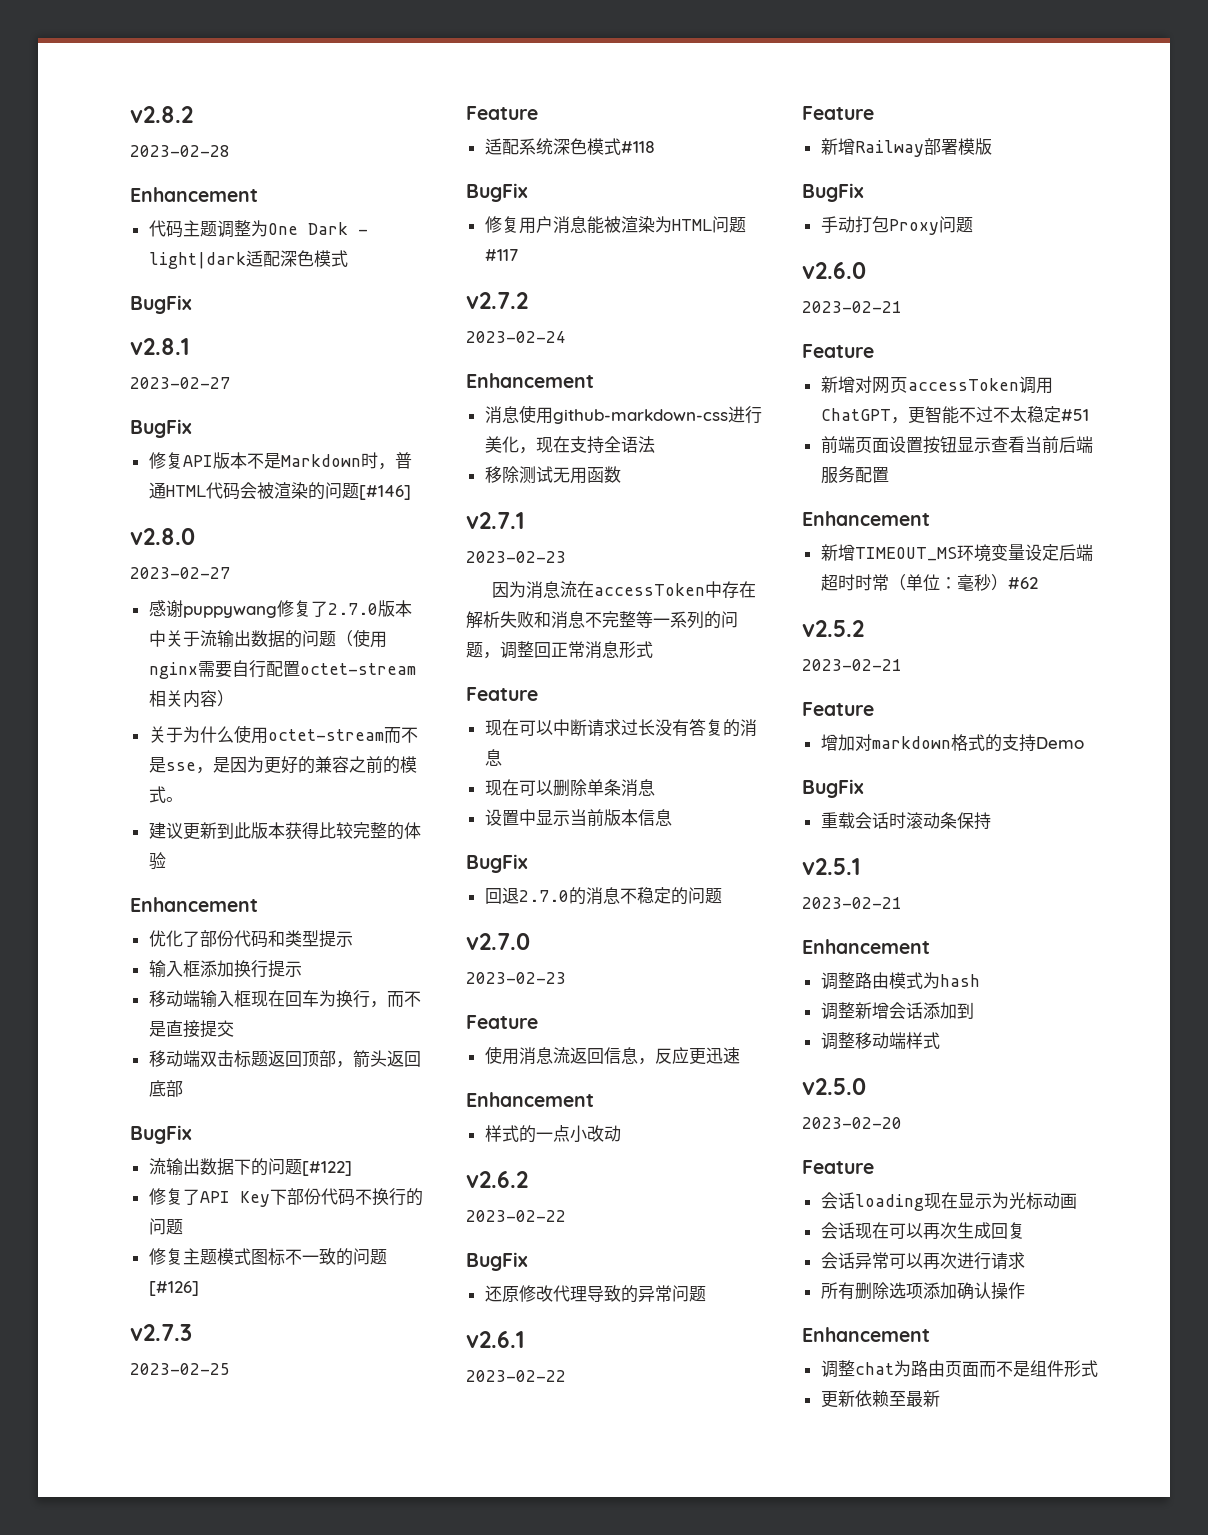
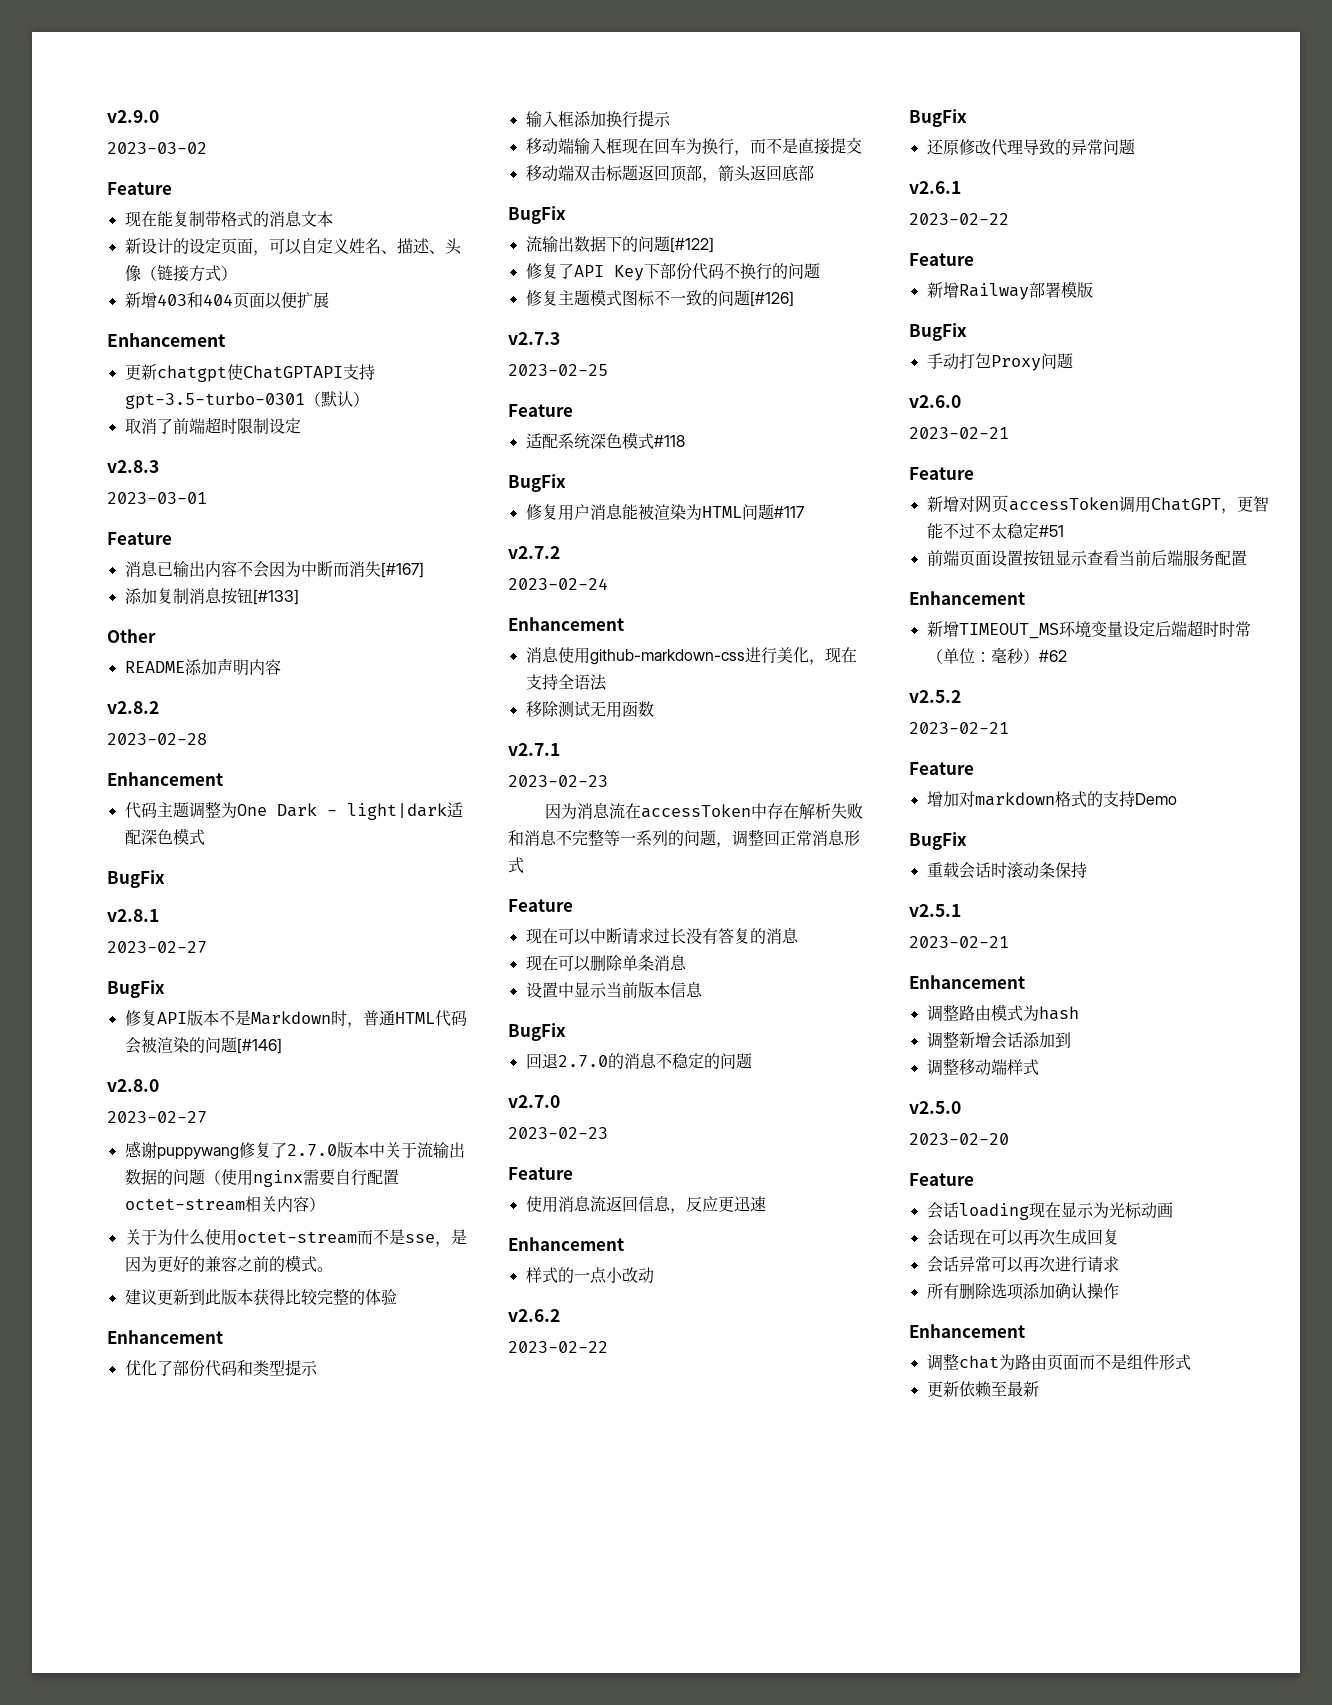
(130, 114) none -> [107,110,159,123] [107,142,207,154] [107,182,172,195] [124,211,333,227] [124,238,462,256] [124,265,237,282] [124,292,329,309] [107,333,226,347] [124,364,375,382] [124,391,369,409] [124,417,301,434] [107,460,159,473] [107,492,207,504] [107,532,172,545] [124,561,424,578] [124,588,299,605] [107,629,156,643] [124,658,281,676] v2.9.0 // 2023-03-02 // Feature // 现在能复制带格式的消息文本 // 新设计的设定页面，可以自定义姓名、描述、头像（链接方式） // 新增403和404页面以便扩展 // Enhancement // 更新chatgpt使ChatGPTAPI支持gpt-3.5-turbo-0301（默认） // 取消了前端超时限制设定 // v2.8.3 // 2023-03-01 // Feature // 消息已输出内容不会因为中断而消失[#167] // 添加复制消息按钮[#133] // Other // README添加声明内容 //

